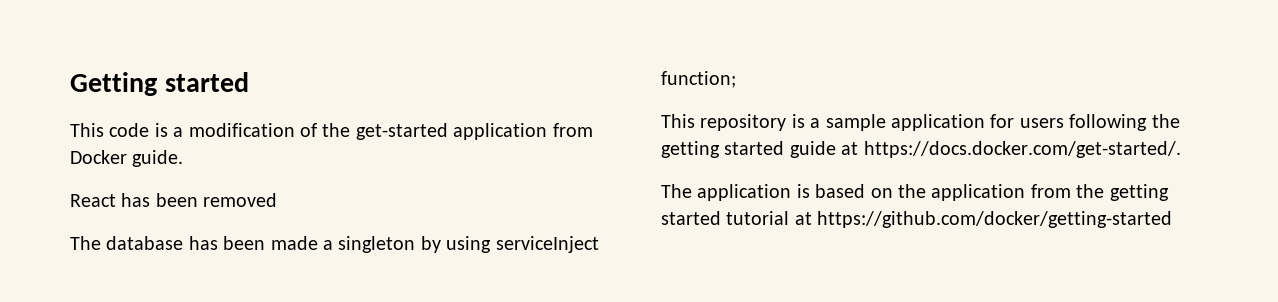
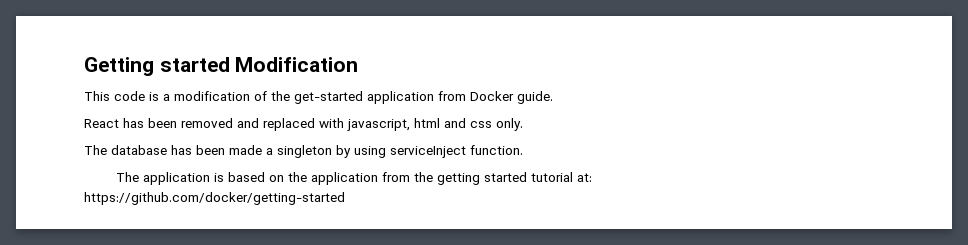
(249, 82) none -> [235,57,359,72] Modification
(278, 200) none -> [237,118,523,131] and replaced with javascript, html and css only.
[661,71,736,88] [661,114,1180,131] [661,141,1181,158] function; // This repository is a sample application for users following the getting started guide at https://docs.docker.com/get-started/. -> [470,145,523,155] function.
[794,212,812,225] at -> [577,173,593,182] at: //

